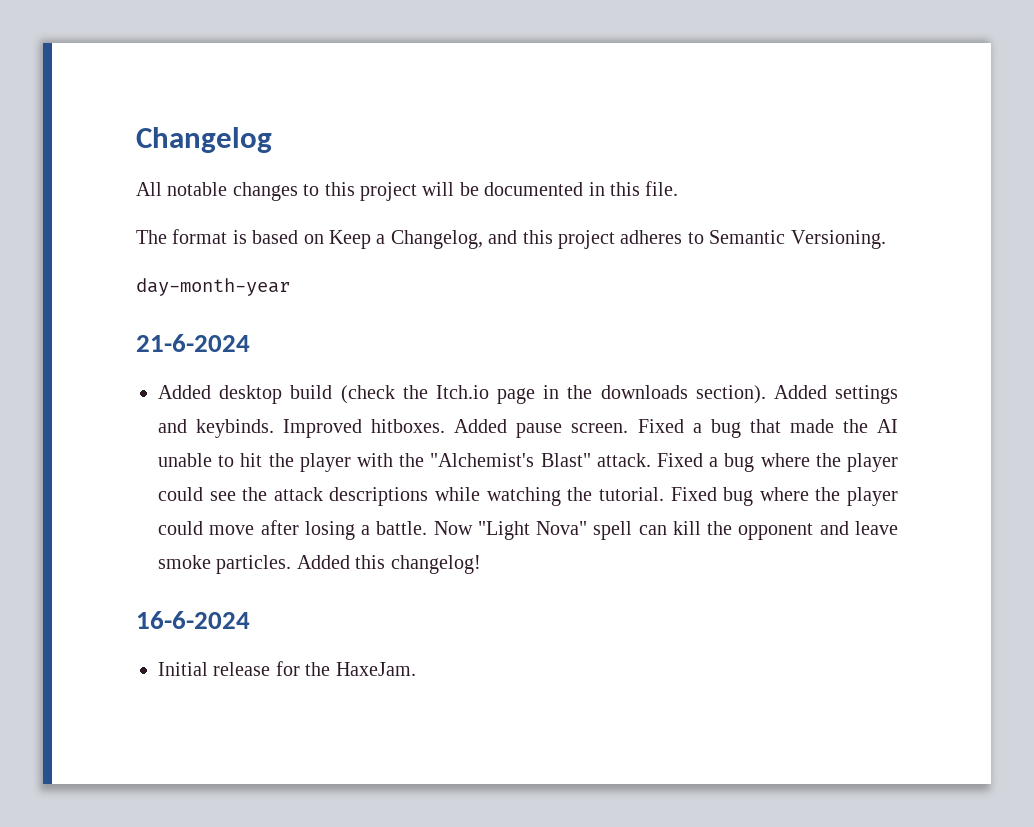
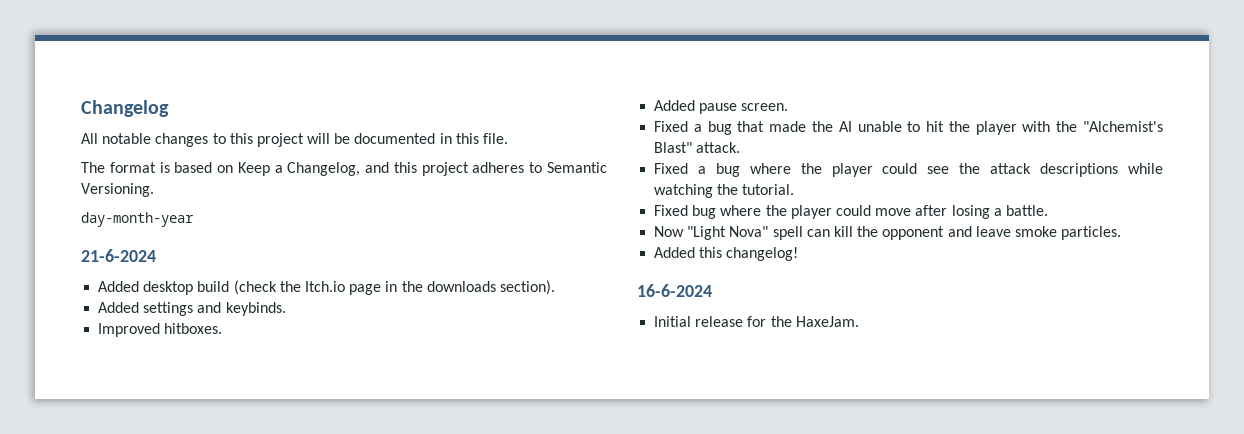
(766, 394) none -> (555, 287) //
(275, 428) none -> (286, 309) //
(446, 426) none -> (223, 328) //
(629, 428) none -> (789, 107) //
(651, 460) none -> (741, 147) //
(664, 494) none -> (795, 189) //
(428, 528) none -> (1048, 210) //
(292, 564) none -> (1122, 233) //

